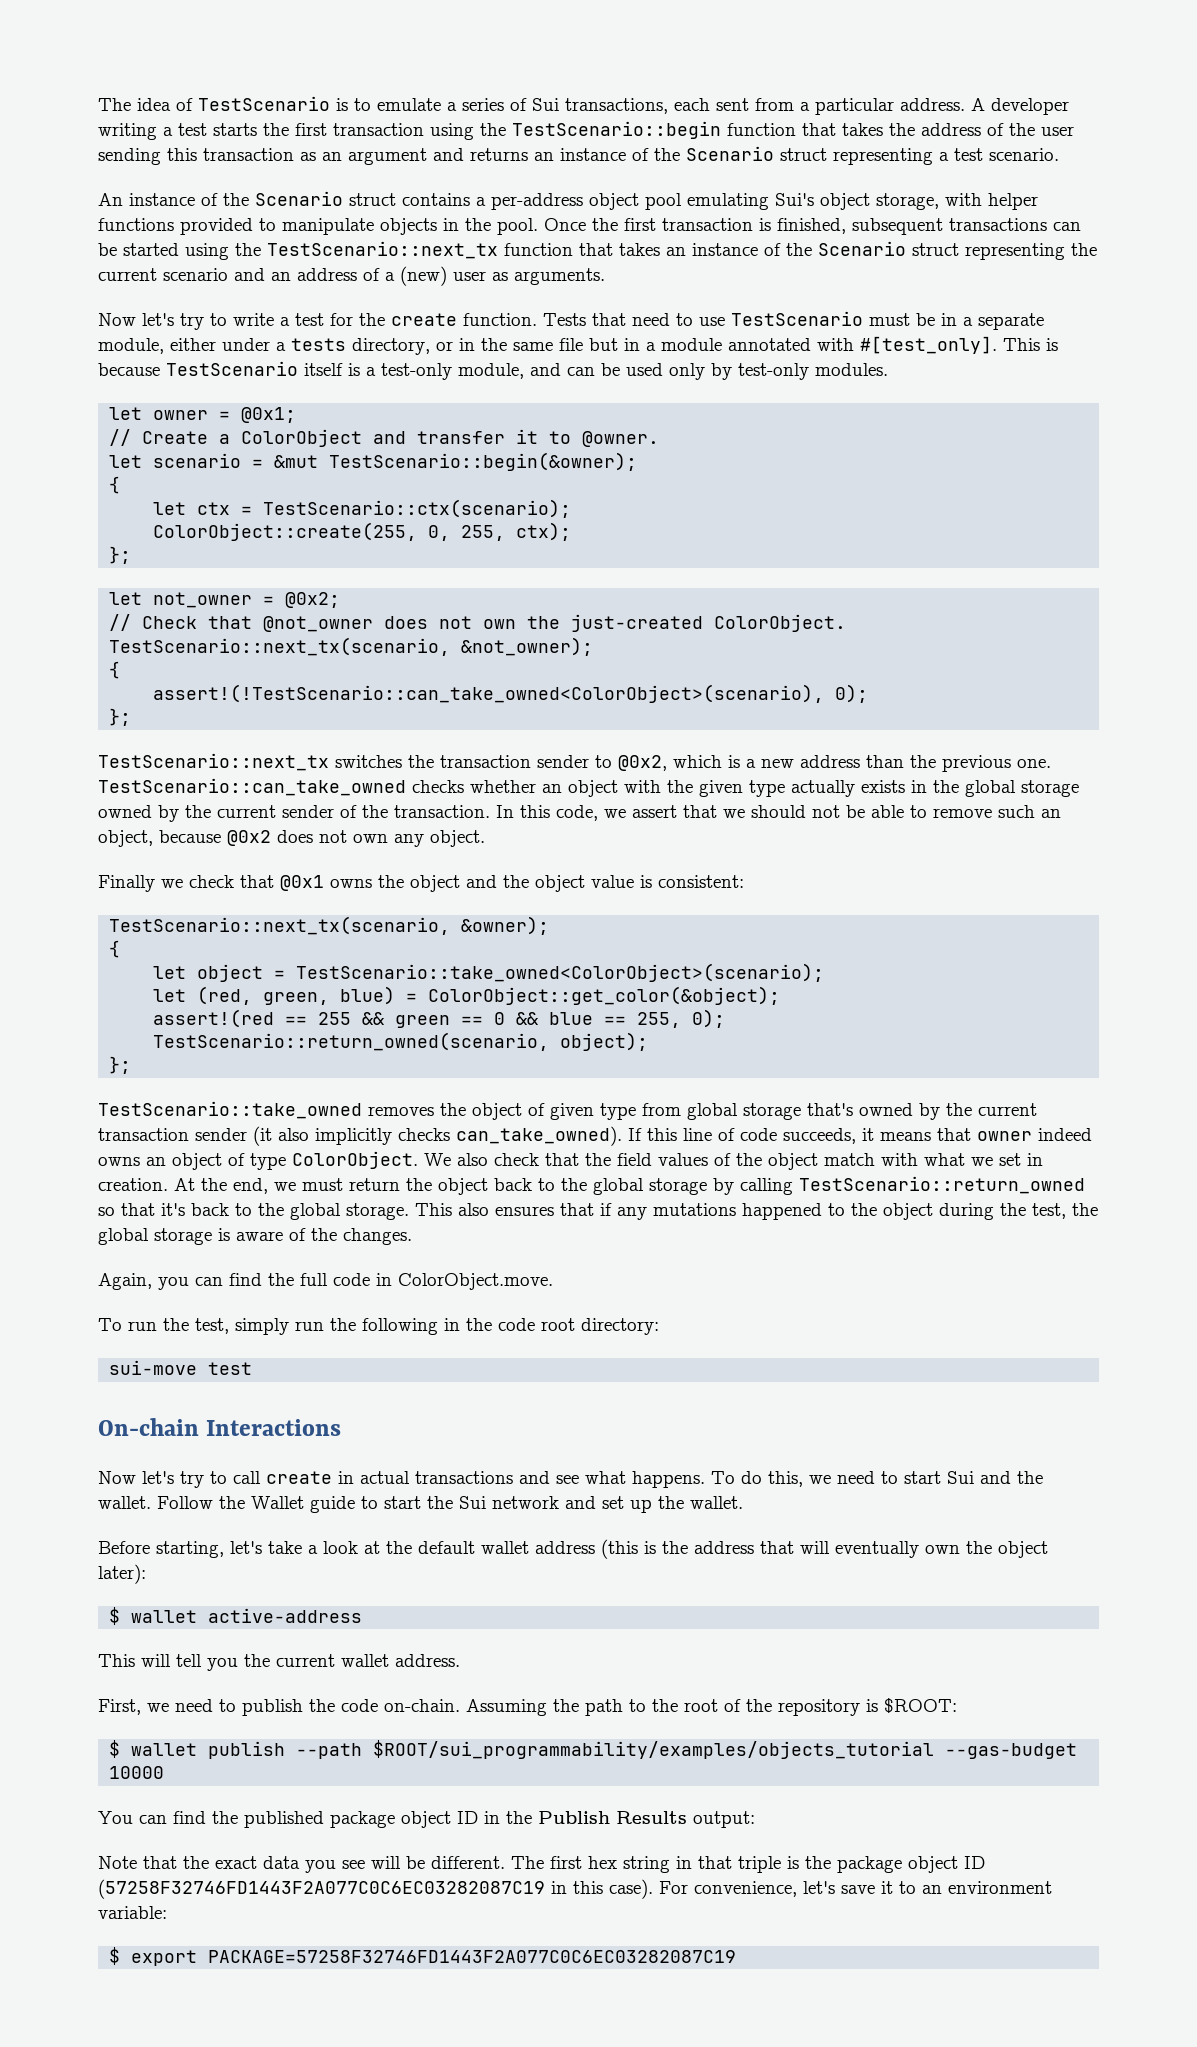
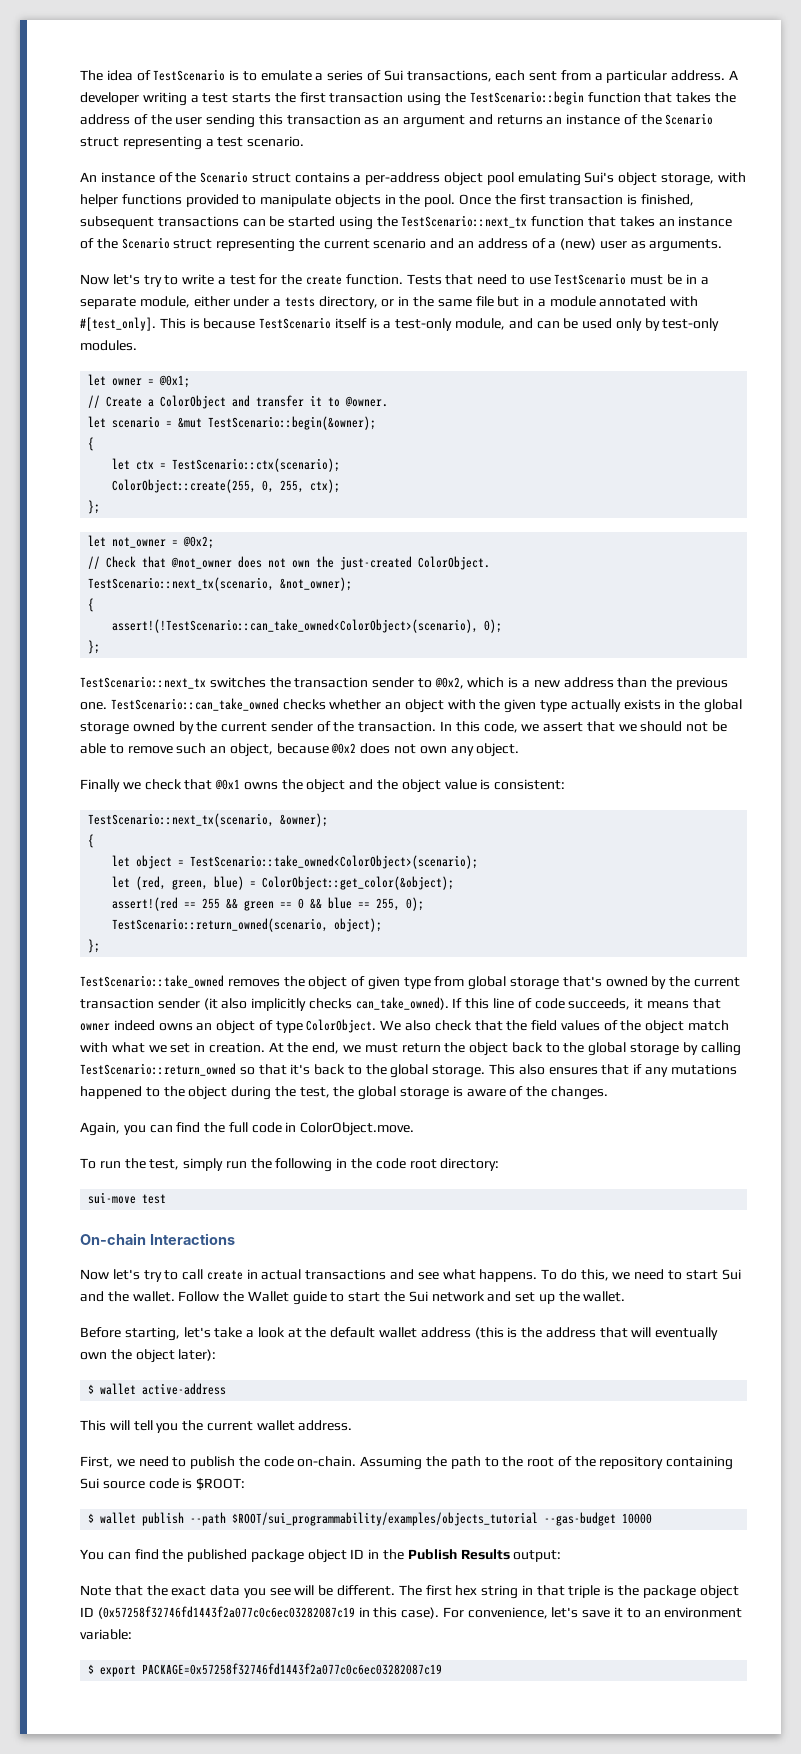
(860, 1707) none -> [666,1456,734,1470] [80,1478,179,1489] containing Sui source code
[98,1879,545,1899] (57258F32746FD1443F2A077C0C6EC03282087C19 -> [97,1606,355,1619] (0x57258f32746fd1443f2a077c0c6ec03282087c19
[208,1950,737,1963] PACKAGE=57258F32746FD1443F2A077C0C6EC03282087C19 -> [142,1663,443,1675] PACKAGE=0x57258f32746fd1443f2a077c0c6ec03282087c19

